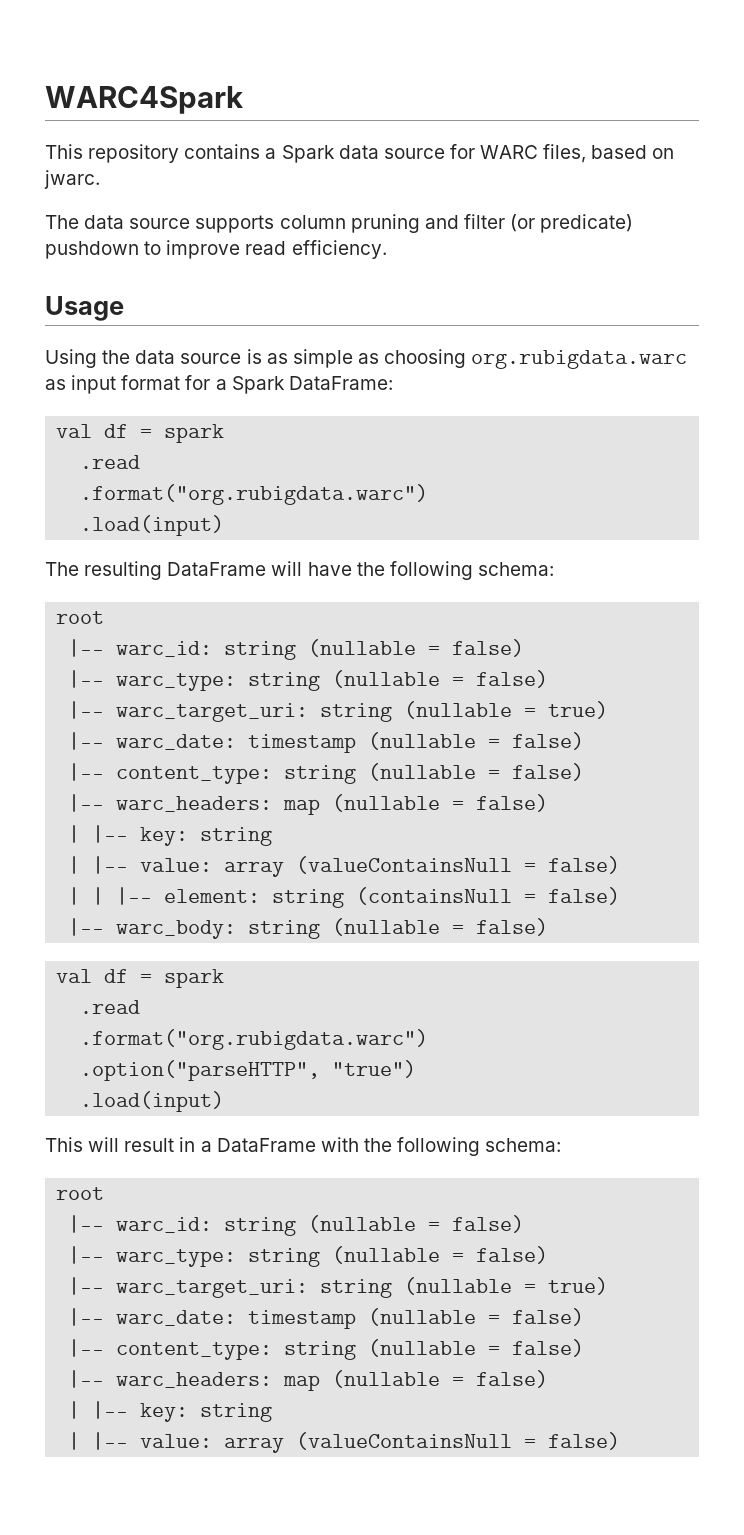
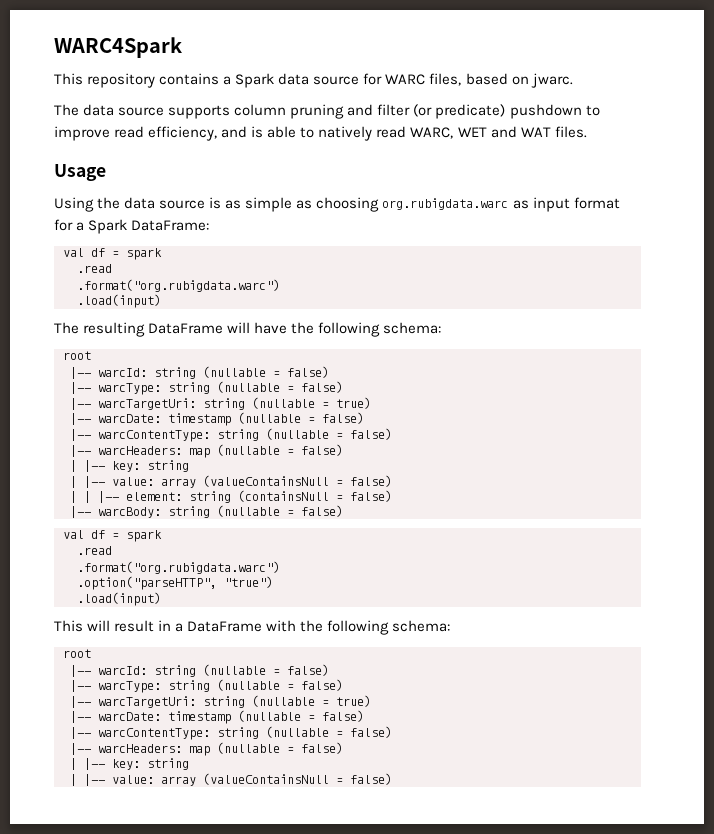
[291,240,387,259] efficiency. -> [148,126,587,141] efficiency, and is able to natively read WARC, WET and WAT files.
[116,639,525,660] [68,670,549,691] [68,701,609,722] [68,732,585,753] [68,763,585,784] [68,794,273,812] warc_id: string (nullable = false) // |-- warc_type: string (nullable = false) // |-- warc_target_uri: string (nullable = true) // |-- warc_date: timestamp (nullable = false) // |-- content_type: string (nullable = false) // |-- warc_headers: -> [98,366,329,379] [70,381,343,395] [70,397,371,410] [70,412,364,426] [70,428,392,442] [70,445,182,457] warcId: string (nullable = false) // |-- warcType: string (nullable = false) // |-- warcTargetUri: string (nullable = true) // |-- warcDate: timestamp (nullable = false) // |-- warcContentType: string (nullable = false) // |-- warcHeaders:
[116,920,237,939] warc_body: -> [98,507,161,518] warcBody:
[116,1215,525,1236] [68,1246,549,1267] [68,1277,609,1298] [68,1308,585,1329] [68,1339,585,1360] [68,1370,273,1388] warc_id: string (nullable = false) // |-- warc_type: string (nullable = false) // |-- warc_target_uri: string (nullable = true) // |-- warc_date: timestamp (nullable = false) // |-- content_type: string (nullable = false) // |-- warc_headers: -> [98,664,329,677] [70,679,343,693] [70,695,371,708] [70,710,364,724] [70,726,392,740] [70,743,182,755] warcId: string (nullable = false) // |-- warcType: string (nullable = false) // |-- warcTargetUri: string (nullable = true) // |-- warcDate: timestamp (nullable = false) // |-- warcContentType: string (nullable = false) // |-- warcHeaders:

